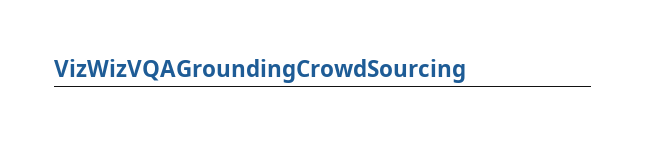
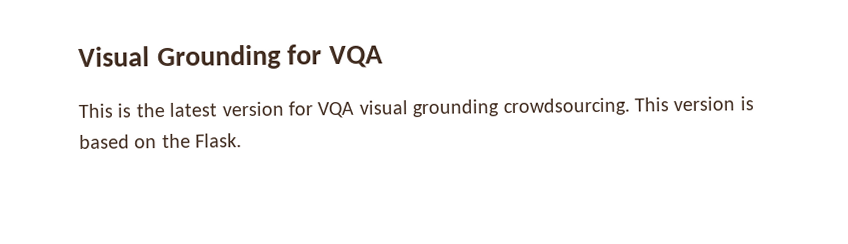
[54,59,466,83] VizWizVQAGroundingCrowdSourcing -> [78,44,383,71] [78,96,754,119] [79,133,243,149] Visual Grounding for VQA // This is the latest version for VQA visual grounding crowdsourcing. This version is based on the Flask.

